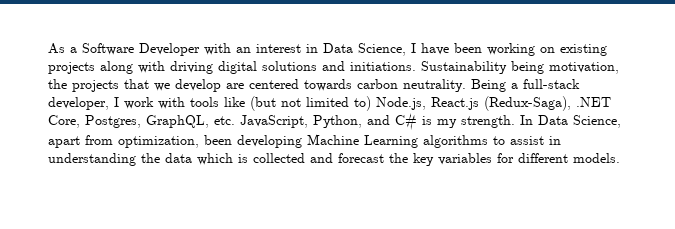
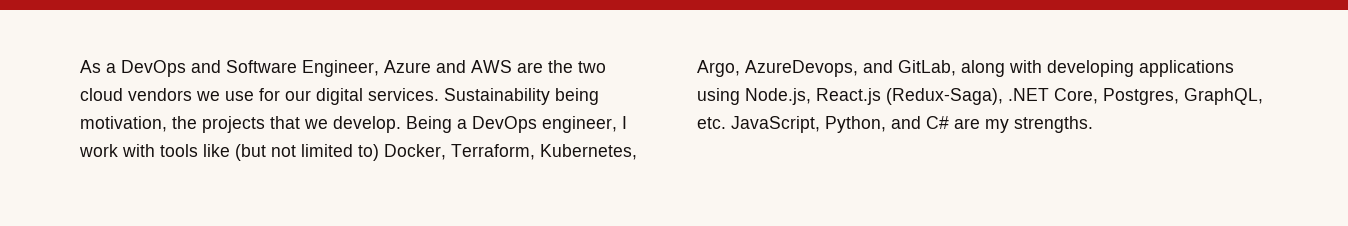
[82,43,607,56] [48,61,416,74] Software Developer with an interest in Data Science, I have been working on existing projects along with driving digital solutions and initiations. -> [121,60,606,77] [80,88,439,105] DevOps and Software Engineer, Azure and AWS are the two cloud vendors we use for our digital services.
[175,79,580,92] [48,97,109,110] develop are centered towards carbon neutrality. Being a full-stack developer, -> [333,116,617,133] develop. Being a DevOps engineer,
(371, 103) none -> [384,144,637,160] [697,60,1234,77] [697,88,740,105] Docker, Terraform, Kubernetes, Argo, AzureDevops, and GitLab, along with developing applications using
[422,115,621,128] [48,134,561,148] [48,153,620,166] is my strength. In Data Science, apart from optimization, been developing Machine Learning algorithms to assist in understanding the data which is collected and forecast the key variables for different models. -> [954,116,1093,133] are my strengths.

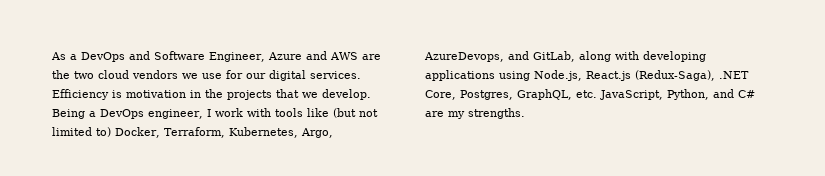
[444,88,599,105] [80,116,167,132] Sustainability being motivation, -> [52,89,201,100] Efficiency is motivation in

